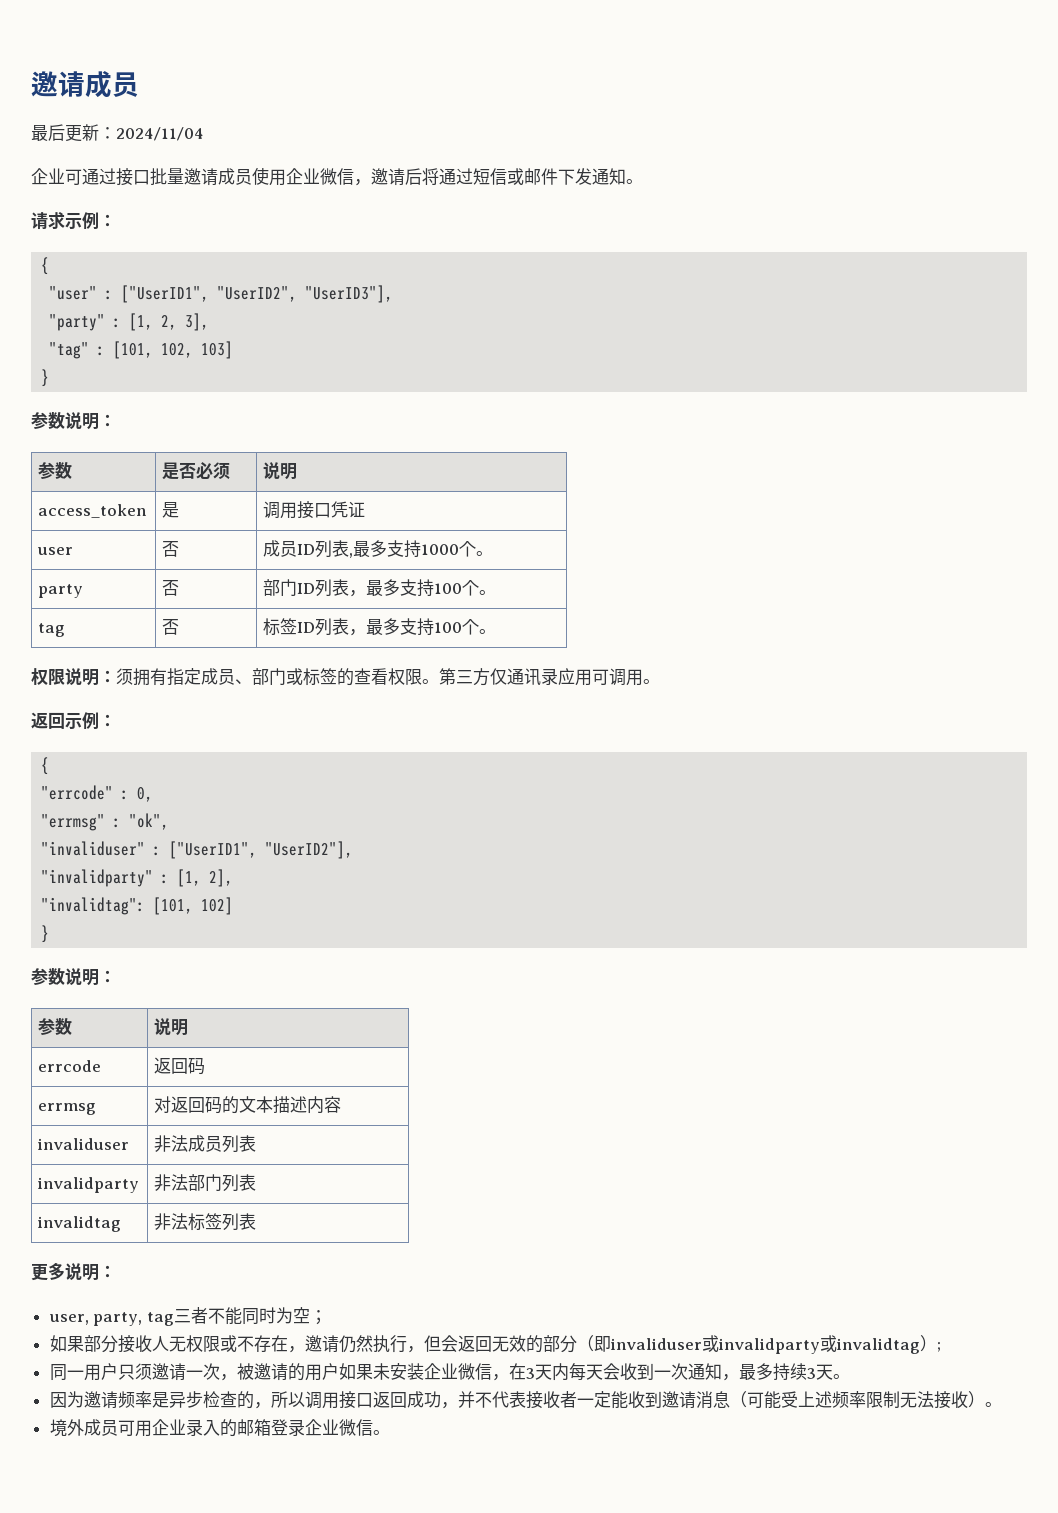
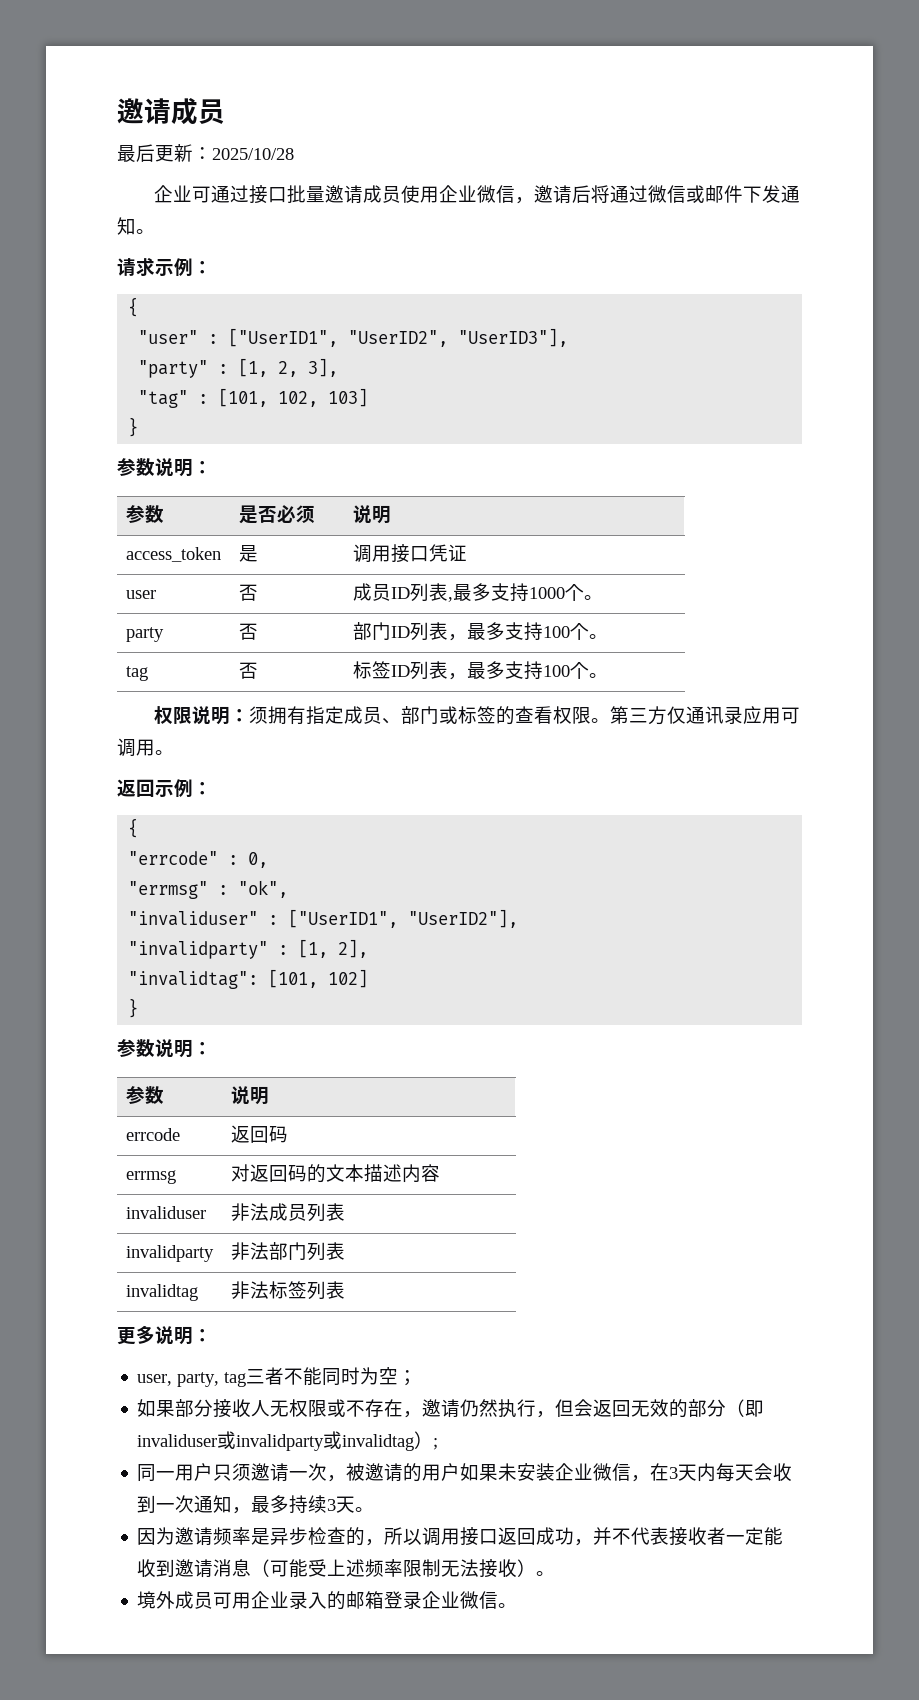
[116,127,204,141] 2024/11/04 -> [212,148,294,160] 2025/10/28
[473,168,490,185] 短 -> [647,185,667,203] 微

